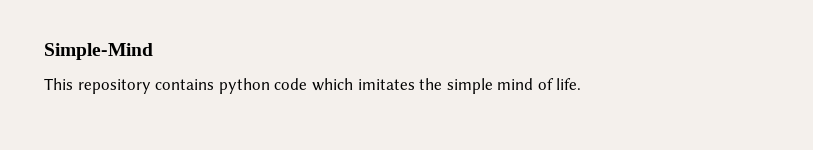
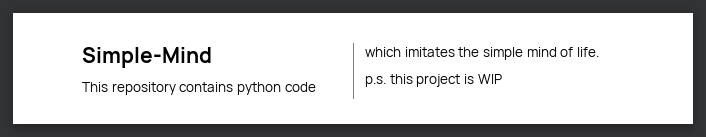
(582, 84) none -> [365,74,502,87] // p.s. this project is WIP

